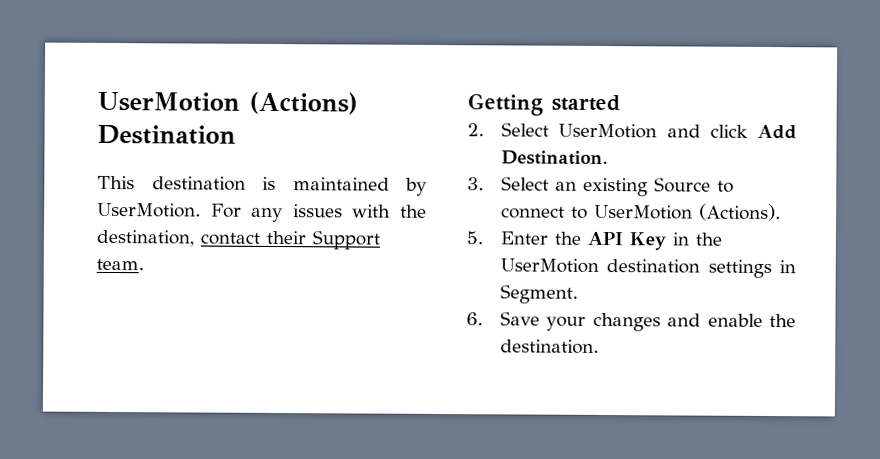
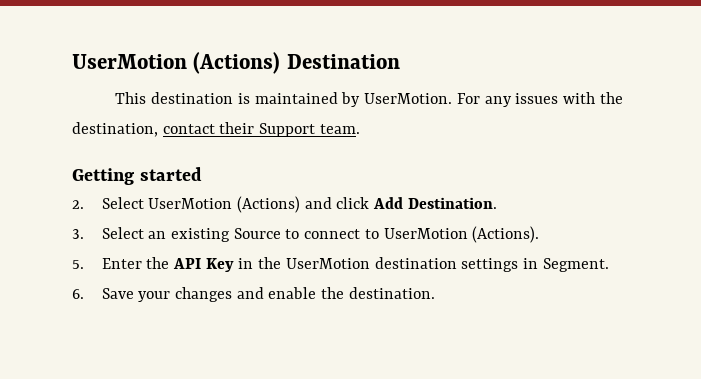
(658, 131) none -> [236,196,300,213] (Actions)

